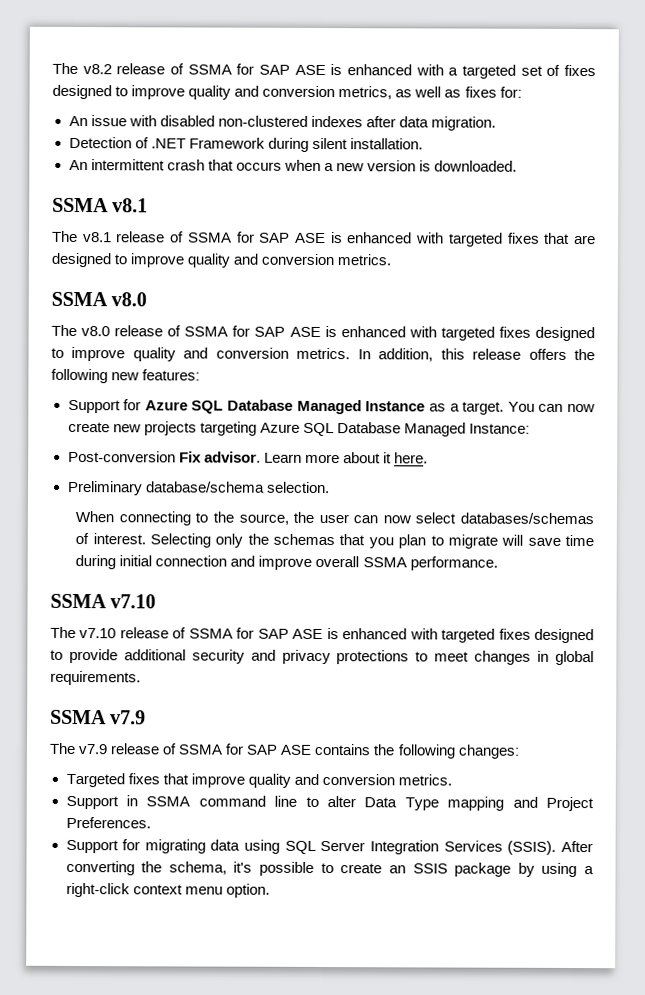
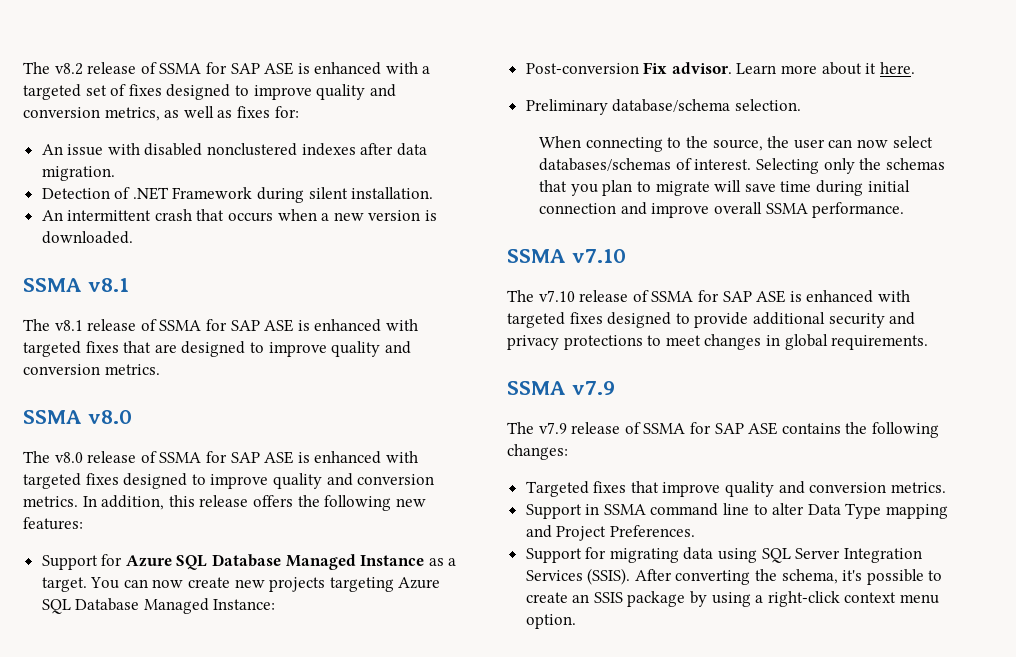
[217,115,308,127] non-clustered -> [207,143,298,156] nonclustered

